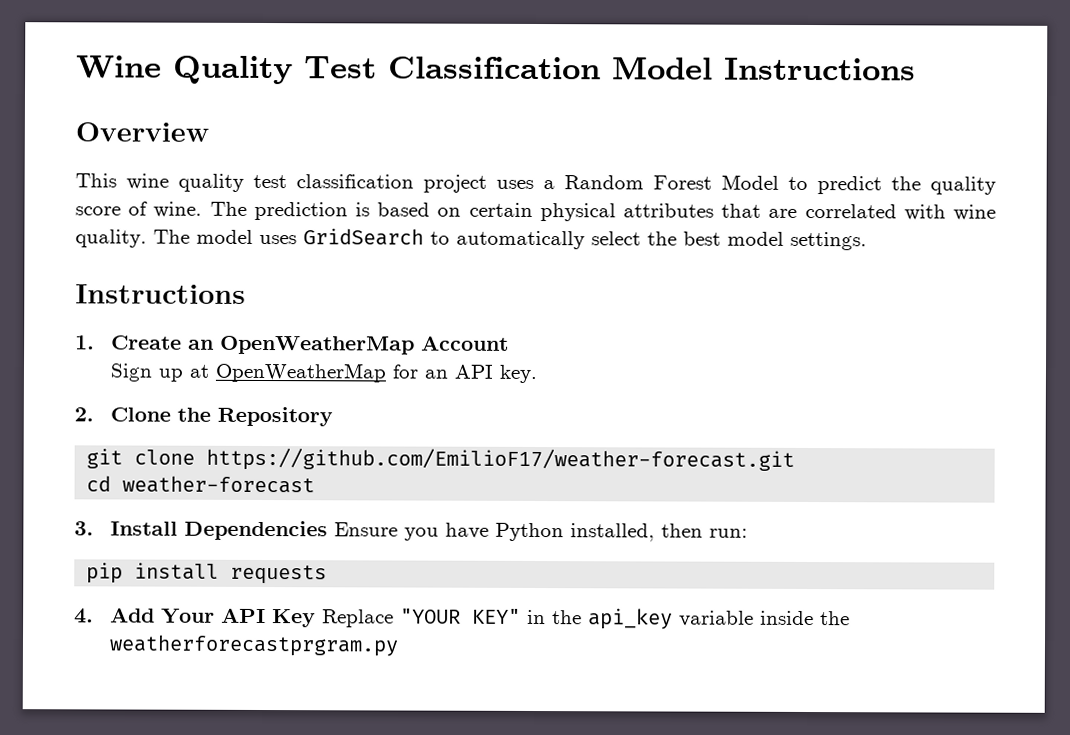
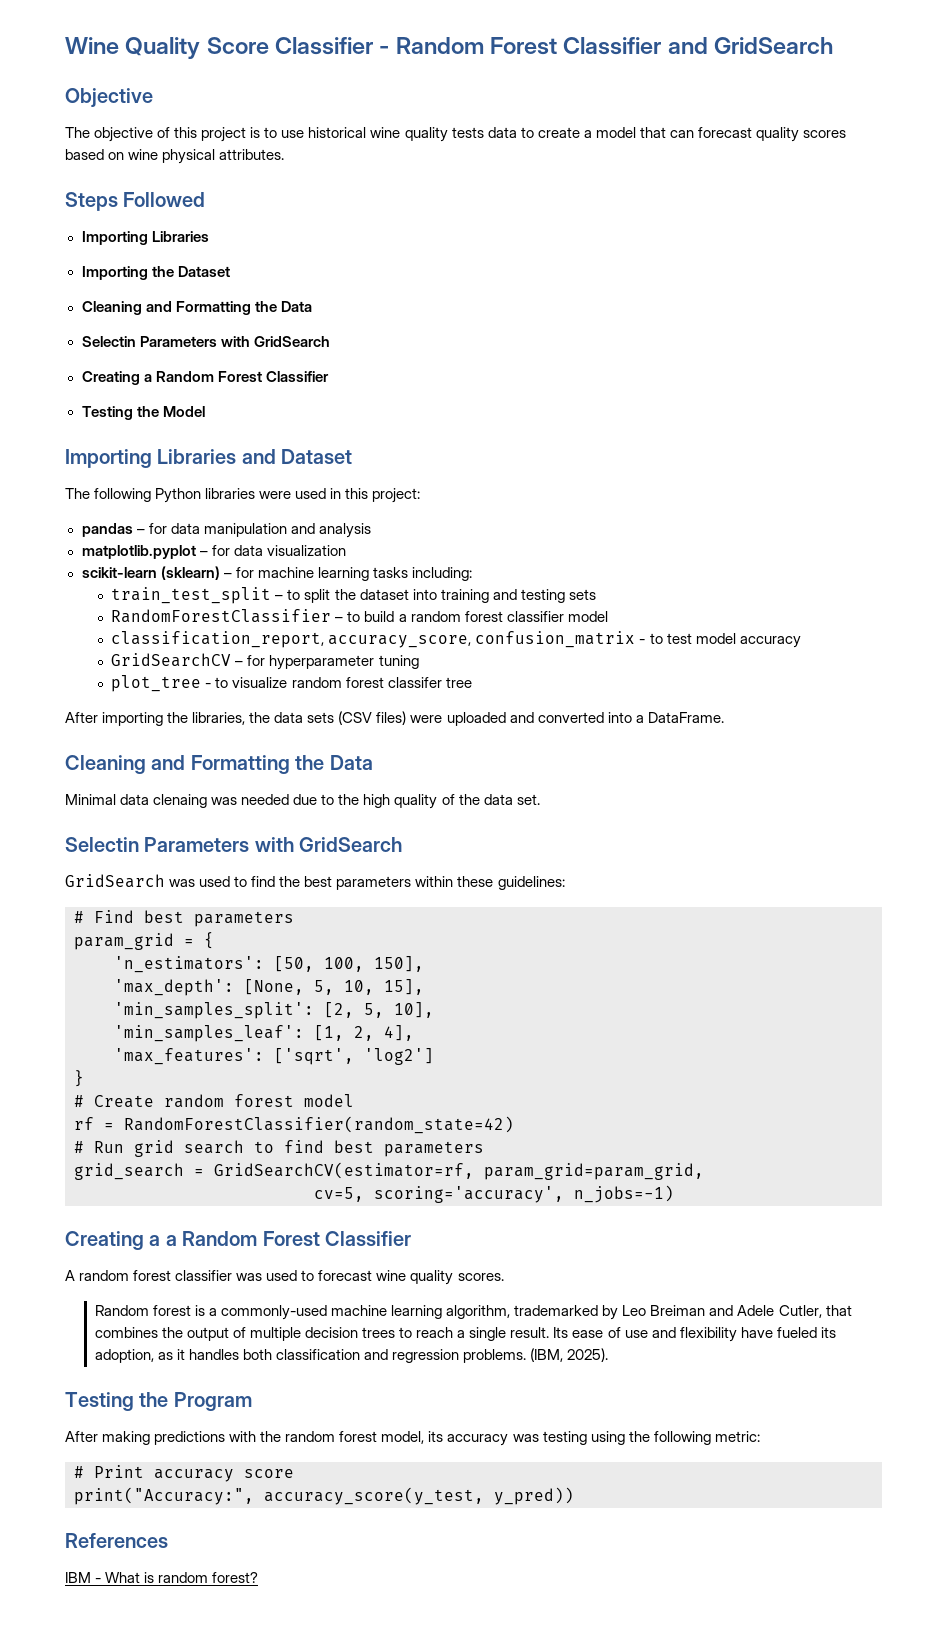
[304,56,916,81] [75,122,209,142] [75,173,996,195] [75,201,997,222] [75,228,867,251] [75,284,246,304] [75,335,509,355] [109,362,538,384] [74,406,333,427] [86,447,796,472] [86,475,316,494] [74,520,748,542] [86,562,328,585] [74,607,850,630] [108,634,399,657] Test Classification Model Instructions // Overview // This wine quality test classification project uses a Random Forest Model to predict the quality score of wine. The prediction is based on certain physical attributes that are correlated with wine quality. The model uses GridSearch to automatically select the best model settings. // Instructions // 1. Create an OpenWeatherMap Account // Sign up at OpenWeatherMap for an API key. // 2. Clone the Repository // git clone https://github.com/EmilioF17/weather-forecast.git // cd weather-forecast // 3. Install Dependencies Ensure you have Python installed, then run: // pip install requests // 4. Add Your API Key Replace "YOUR KEY" in the api_key variable inside the weatherforecastprgram.py -> [206,37,834,55] [65,88,153,108] [65,127,847,142] [65,149,285,164] [65,192,206,211] [81,231,209,245] [81,266,230,280] [81,301,312,315] [81,336,330,347] [81,371,329,385] [81,406,205,420] [65,449,353,468] [65,488,421,503] [81,523,371,538] [81,545,346,559] [81,566,472,581] [111,587,596,604] [111,609,608,623] [111,631,801,648] [111,653,419,670] [111,675,472,692] [65,711,724,726] [65,755,373,774] [65,794,540,809] [65,837,403,852] [65,874,565,890] [74,910,294,927] [74,932,214,950] [114,956,424,973] [114,979,424,996] [114,1002,434,1019] [114,1025,414,1042] [114,1048,434,1065] [74,1070,84,1087] [74,1094,354,1108] [74,1116,514,1134] [74,1140,484,1157] [74,1162,704,1180] [314,1185,674,1203] [65,1231,411,1250] [65,1270,504,1285] [94,1305,852,1320] [94,1327,836,1342] [94,1348,609,1363] [65,1392,252,1411] [65,1431,760,1446] [74,1465,294,1482] [74,1487,574,1505] [65,1533,168,1548] [65,1572,259,1583] Score Classifier - Random Forest Classifier and GridSearch // Objective // The objective of this project is to use historical wine quality tests data to create a model that can forecast quality scores based on wine physical attributes. // Steps Followed // Importing Libraries // Importing the Dataset // Cleaning and Formatting the Data // Selectin Parameters with GridSearch // Creating a Random Forest Classifier // Testing the Model // Importing Libraries and Dataset // The following Python libraries were used in this project: // pandas – for data manipulation and analysis // matplotlib.pyplot – for data visualization // scikit-learn (sklearn) – for machine learning tasks including: // train_test_split – to split the dataset into training and testing sets // RandomForestClassifier – to build a random forest classifier model // classification_report, accuracy_score, confusion_matrix - to test model accuracy // GridSearchCV – for hyperparameter tuning // plot_tree - to visualize random forest classifer tree // After importing the libraries, the data sets (CSV files) were uploaded and converted into a DataFrame. // Cleaning and Formatting the Data // Minimal data clenaing was needed due to the high quality of the data set. // Selectin Parameters with GridSearch // GridSearch was used to find the best parameters within these guidelines: // # Find best parameters // param_grid = { // 'n_estimators': [50, 100, 150], // 'max_depth': [None, 5, 10, 15], // 'min_samples_split': [2, 5, 10], // 'min_samples_leaf': [1, 2, 4], // 'max_features': ['sqrt', 'log2'] // } // # Create random forest model // rf = RandomForestClassifier(random_state=42) // # Run grid search to find best parameters // grid_search = GridSearchCV(estimator=rf, param_grid=param_grid, // cv=5, scoring='accuracy', n_jobs=-1) // Creating a a Random Forest Classifier // A random forest classifier was used to forecast wine quality scores. // Random forest is a commonly-used machine learning algorithm, trademarked by Leo Breiman and Adele Cutler, that combines the output of multiple decision trees to reach a single result. Its ease of use and flexibility have fueled its adoption, as it handles both classification and regression problems. (IBM, 2025). // Testing the Program // After making predictions with the random forest model, its accuracy was testing using the following metric: // # Print accuracy score // print("Accuracy:", accuracy_score(y_test, y_pred)) // References // IBM - What is random forest?

